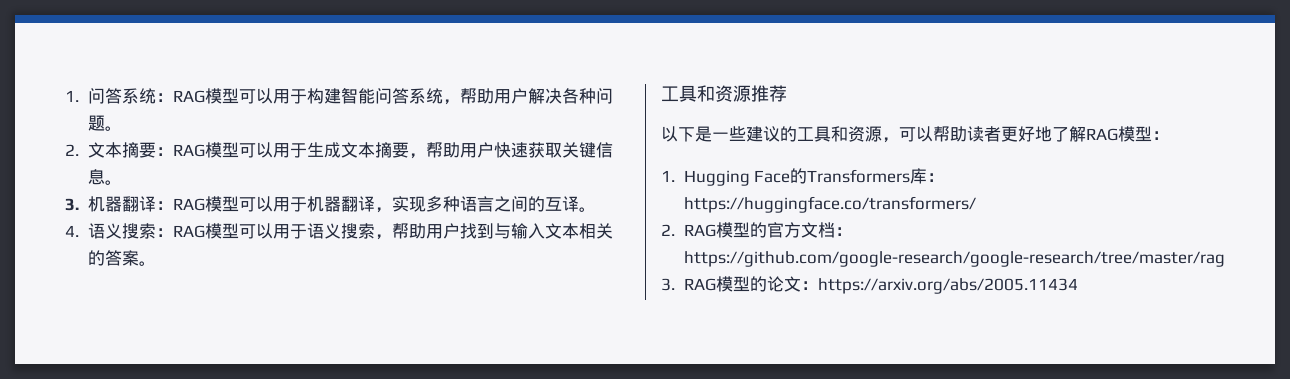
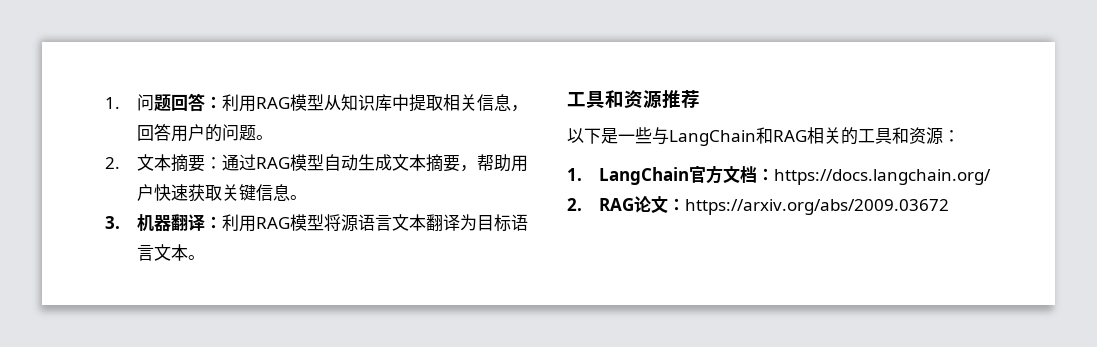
[104,87,596,105] 答系统：RAG模型可以用于构建智能问答系统，帮助用户解决各种 -> [153,93,528,112] [136,123,222,142] 题回答：利用RAG模型从知识库中提取相关信息，回答用户的
[172,142,307,158] RAG模型可以用于 -> [221,154,358,171] 通过RAG模型自动
[172,196,596,213] [65,223,613,240] [87,250,139,266] RAG模型可以用于机器翻译，实现多种语言之间的互译。 // 4.语义搜索：RAG模型可以用于语义搜索，帮助用户找到与输入文本相关的答案 -> [221,214,528,232] [136,244,188,261] 利用RAG模型将源语言文本翻译为目标语言文本
[746,126,1169,143] [661,168,945,186] [683,196,976,213] [661,222,852,238] [683,251,1225,267] [661,276,1078,294] 建议的工具和资源，可以帮助读者更好地了解RAG模型： // 1. Hugging Face的Transformers库：https://huggingface.co/transformers/ // 2. RAG模型的官方文档：https://github.com/google-research/google-research/tree/master/rag // 3. RAG模型的论文：https://arxiv.org/abs/2005.11434 -> [652,127,960,146] [567,165,991,185] [567,196,949,215] 与LangChain和RAG相关的工具和资源： // 1. LangChain官方文档：https://docs.langchain.org/ // 2. RAG论文：https://arxiv.org/abs/2009.03672

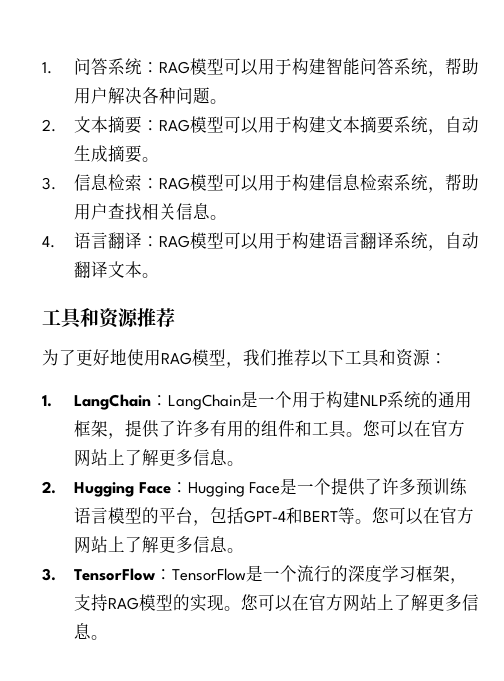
[153,93,528,112] [136,123,222,142] 题回答：利用RAG模型从知识库中提取相关信息，回答用户的 -> [91,58,480,77] [74,87,177,104] 答系统：RAG模型可以用于构建智能问答系统，帮助用户解决各种
[221,154,528,172] [136,184,307,202] [105,214,528,232] [136,245,154,261] 通过RAG模型自动生成文本摘要，帮助用户快速获取关键信息。 // 3.机器翻译：利用RAG模型将源语言文本翻译为目标语言 -> [159,116,480,135] [74,145,160,163] [42,174,480,193] [74,203,228,221] [42,232,480,251] [74,261,109,278] RAG模型可以用于构建文本摘要系统，自动生成摘要。 // 3.信息检索：RAG模型可以用于构建信息检索系统，帮助用户查找相关信息。 // 4.语言翻译：RAG模型可以用于构建语言翻译系统，自动翻译
[567,127,858,146] 以下是一些与LangChain和RAG相关的 -> [42,349,345,368] 为了更好地使用RAG模型，我们推荐以下
[688,165,991,185] [567,196,949,215] 官方文档：https://docs.langchain.org/ // 2. RAG论文：https://arxiv.org/abs/2009.03672 -> [151,391,473,410] [74,420,466,439] [74,449,245,467] [42,478,469,497] [74,507,475,526] [74,536,245,554] [42,565,468,584] [74,594,480,612] [74,623,109,640] ：LangChain是一个用于构建NLP系统的通用框架，提供了许多有用的组件和工具。您可以在官方网站上了解更多信息。 // 2. Hugging Face：Hugging Face是一个提供了许多预训练语言模型的平台，包括GPT-4和BERT等。您可以在官方网站上了解更多信息。 // 3. TensorFlow：TensorFlow是一个流行的深度学习框架，支持RAG模型的实现。您可以在官方网站上了解更多信息。

